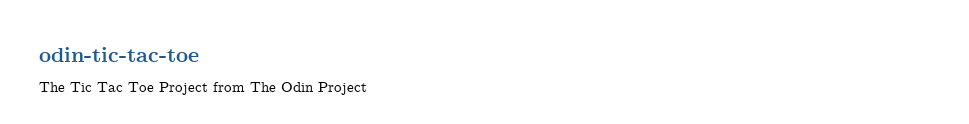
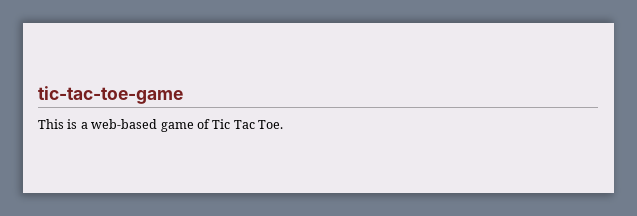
[39,47,199,62] [39,82,367,95] odin-tic-tac-toe // The Tic Tac Toe Project from The Odin Project -> [38,86,183,104] [38,119,283,132] tic-tac-toe-game // This is a web-based game of Tic Tac Toe.

